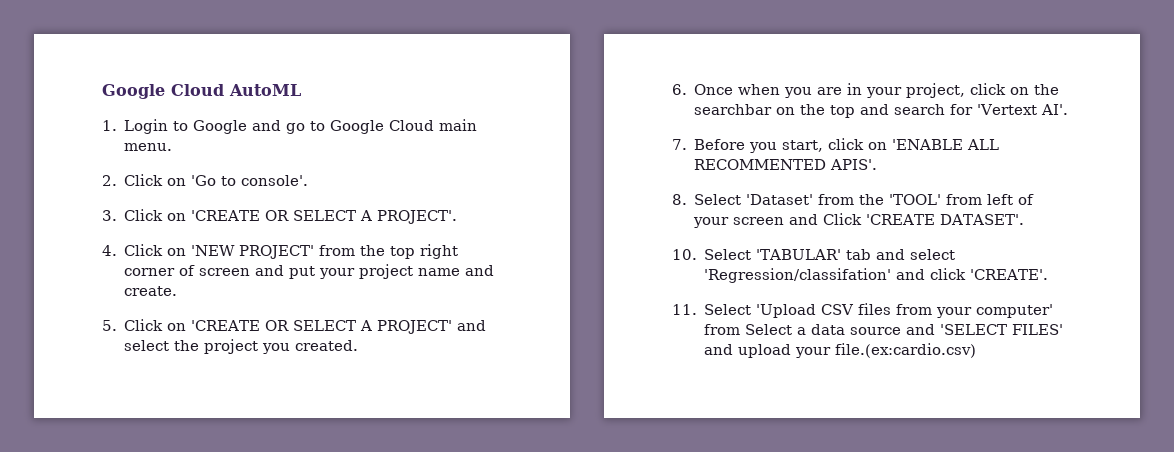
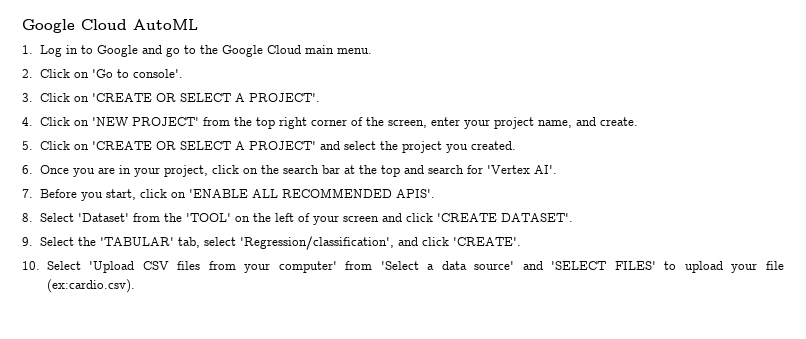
[124,119,169,134] Login -> [39,45,78,57] Log in
(326, 126) none -> [199,45,218,54] the
[199,265,316,279] screen and put -> [365,117,460,128] the screen, enter
[418,268,461,276] name -> [537,120,572,128] name,
[738,84,781,95] when -> (69, 169) none
[694,104,796,115] searchbar on -> [282,165,355,174] search bar at
[977,104,1038,115] 'Vertext -> [486,165,530,174] 'Vertex
[694,159,827,170] RECOMMENTED -> [281,188,392,198] RECOMMENDED
[946,194,983,205] from -> [234,213,271,222] on the
[823,213,863,225] Click -> [405,213,433,222] click
[672,249,956,260] [704,268,892,283] 10. Select 'TABULAR' tab and select 'Regression/classifation' -> [22,236,394,250] 9. Select the 'TABULAR' tab, select 'Regression/classification',
[672,304,697,315] 11. -> [22,261,40,270] 10.
[745,324,793,335] Select -> [380,261,419,270] 'Select
[850,327,902,335] source -> [474,261,515,270] source'
[704,344,734,355] and -> [664,261,677,270] to
[835,343,977,358] file.(ex:cardio.csv) -> [766,261,785,270] [46,279,135,293] file (ex:cardio.csv).

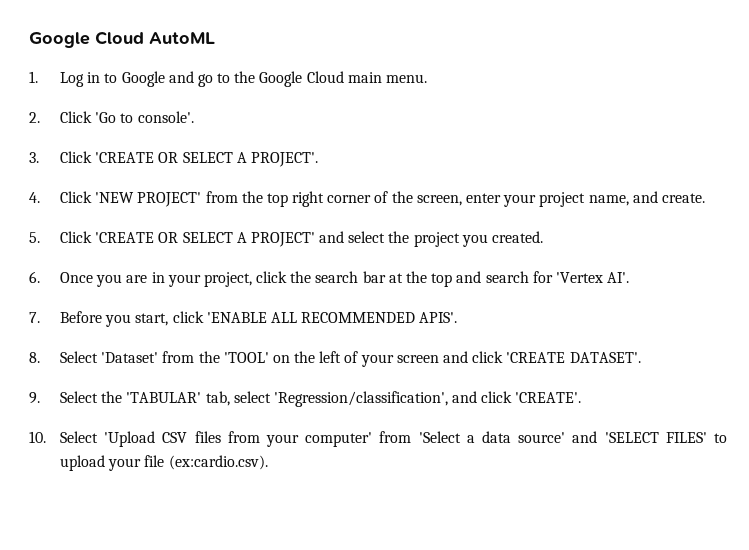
[73,72,89,78] on -> (92, 117) none
[73,96,89,102] on -> (92, 157) none
[73,120,89,126] on -> (92, 197) none
[73,144,89,150] on -> (92, 237) none
[242,168,258,174] on -> (288, 277) none
[170,192,186,198] on -> (204, 317) none

